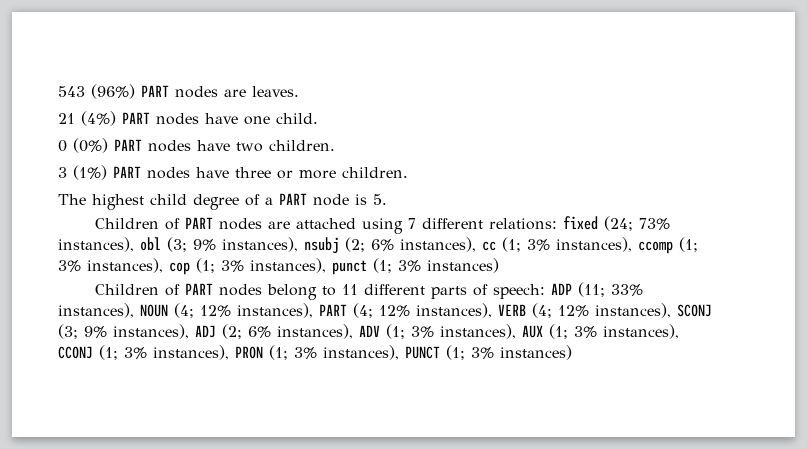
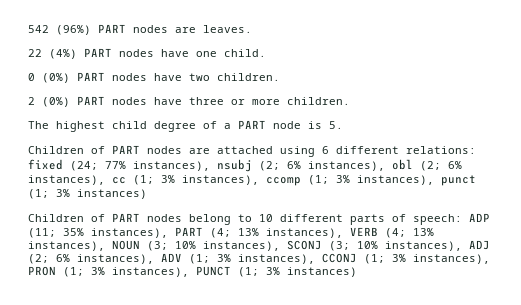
[58,86,85,97] 543 -> [28,25,49,33] 542
[58,113,75,124] 21 -> [28,49,42,57] 22
[58,165,107,180] 3 (1%) -> [28,97,70,107] 2 (0%)
[408,218,417,229] 7 -> [322,146,329,154] 6
[639,218,671,230] [58,237,339,254] 73% instances), obl (3; 9% instances), nsubj -> [105,159,413,172] 77% instances), nsubj (2; 6% instances), obl
[169,258,326,275] cop (1; 3% instances), -> (434, 180) none
[342,284,359,295] 11 -> [259,214,273,222] 10
[611,284,644,296] [58,303,231,318] 33% instances), NOUN (4; 12% -> [63,228,84,236] 35%
[379,305,410,317] 12% -> [238,228,259,236] 13%
[558,305,589,317] 12% -> [413,228,434,236] [28,240,196,251] 13% instances), NOUN (3; 10%
[84,326,107,338] 9% -> [357,241,378,249] 10%
[522,324,679,339] AUX (1; 3% instances), -> (315, 259) none

